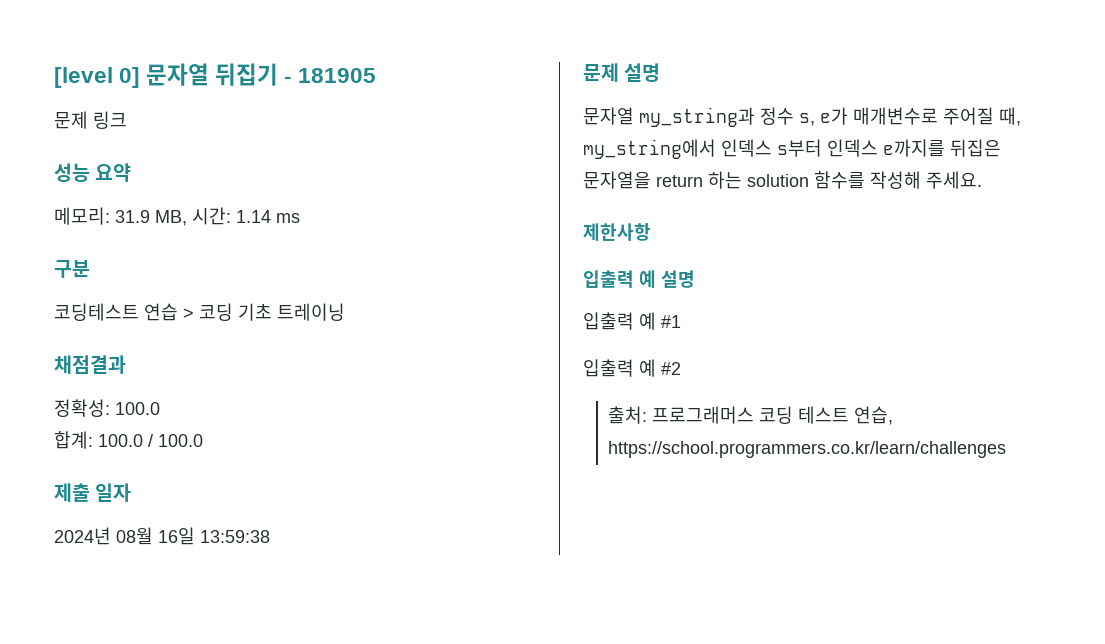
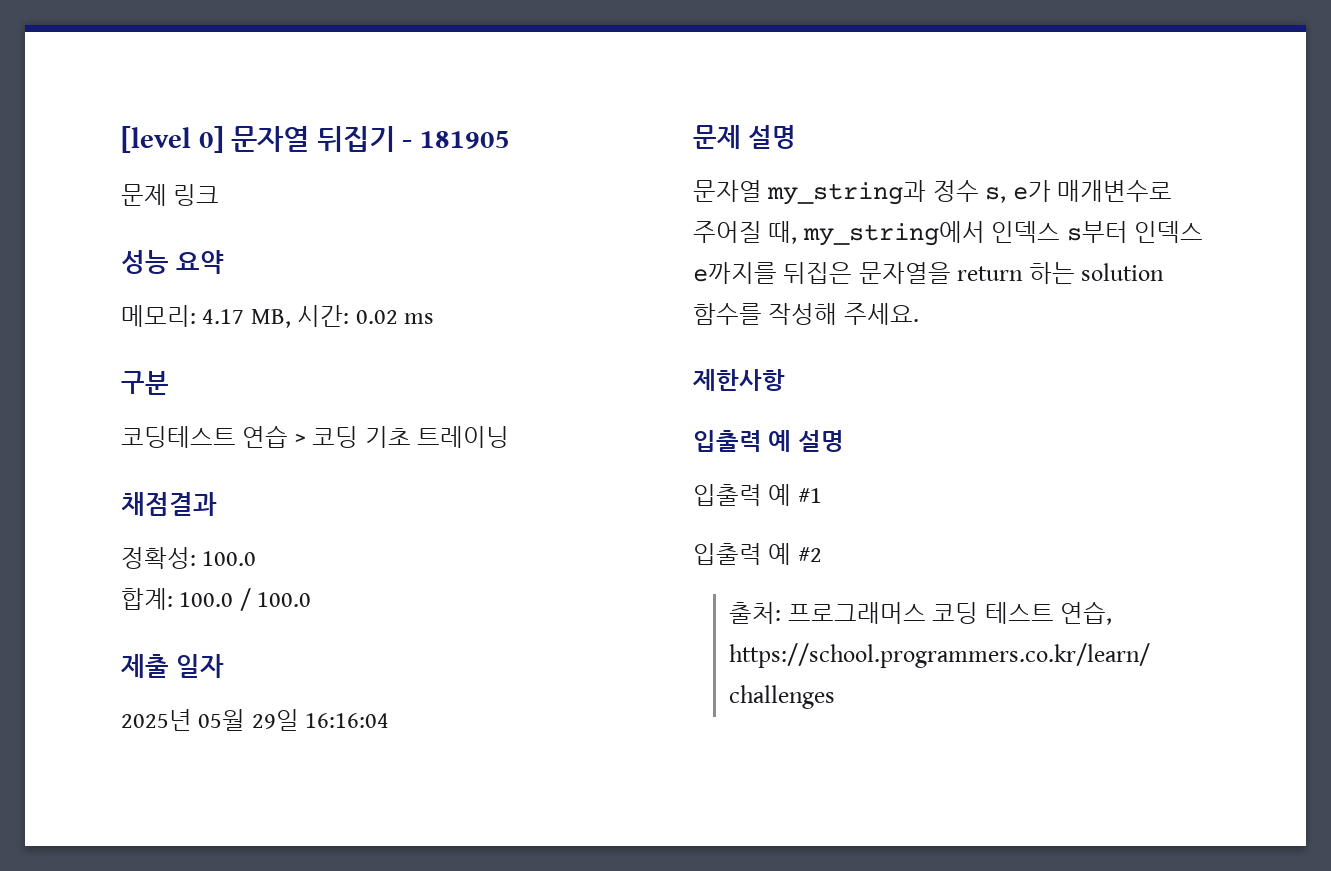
[115,210,150,223] 31.9 -> [202,309,245,324] 4.17
[236,210,271,223] 1.14 -> [355,310,398,324] 0.02
[54,527,270,545] 2024년 08월 16일 13:59:38 -> [121,709,390,731] 2025년 05월 29일 16:16:04

